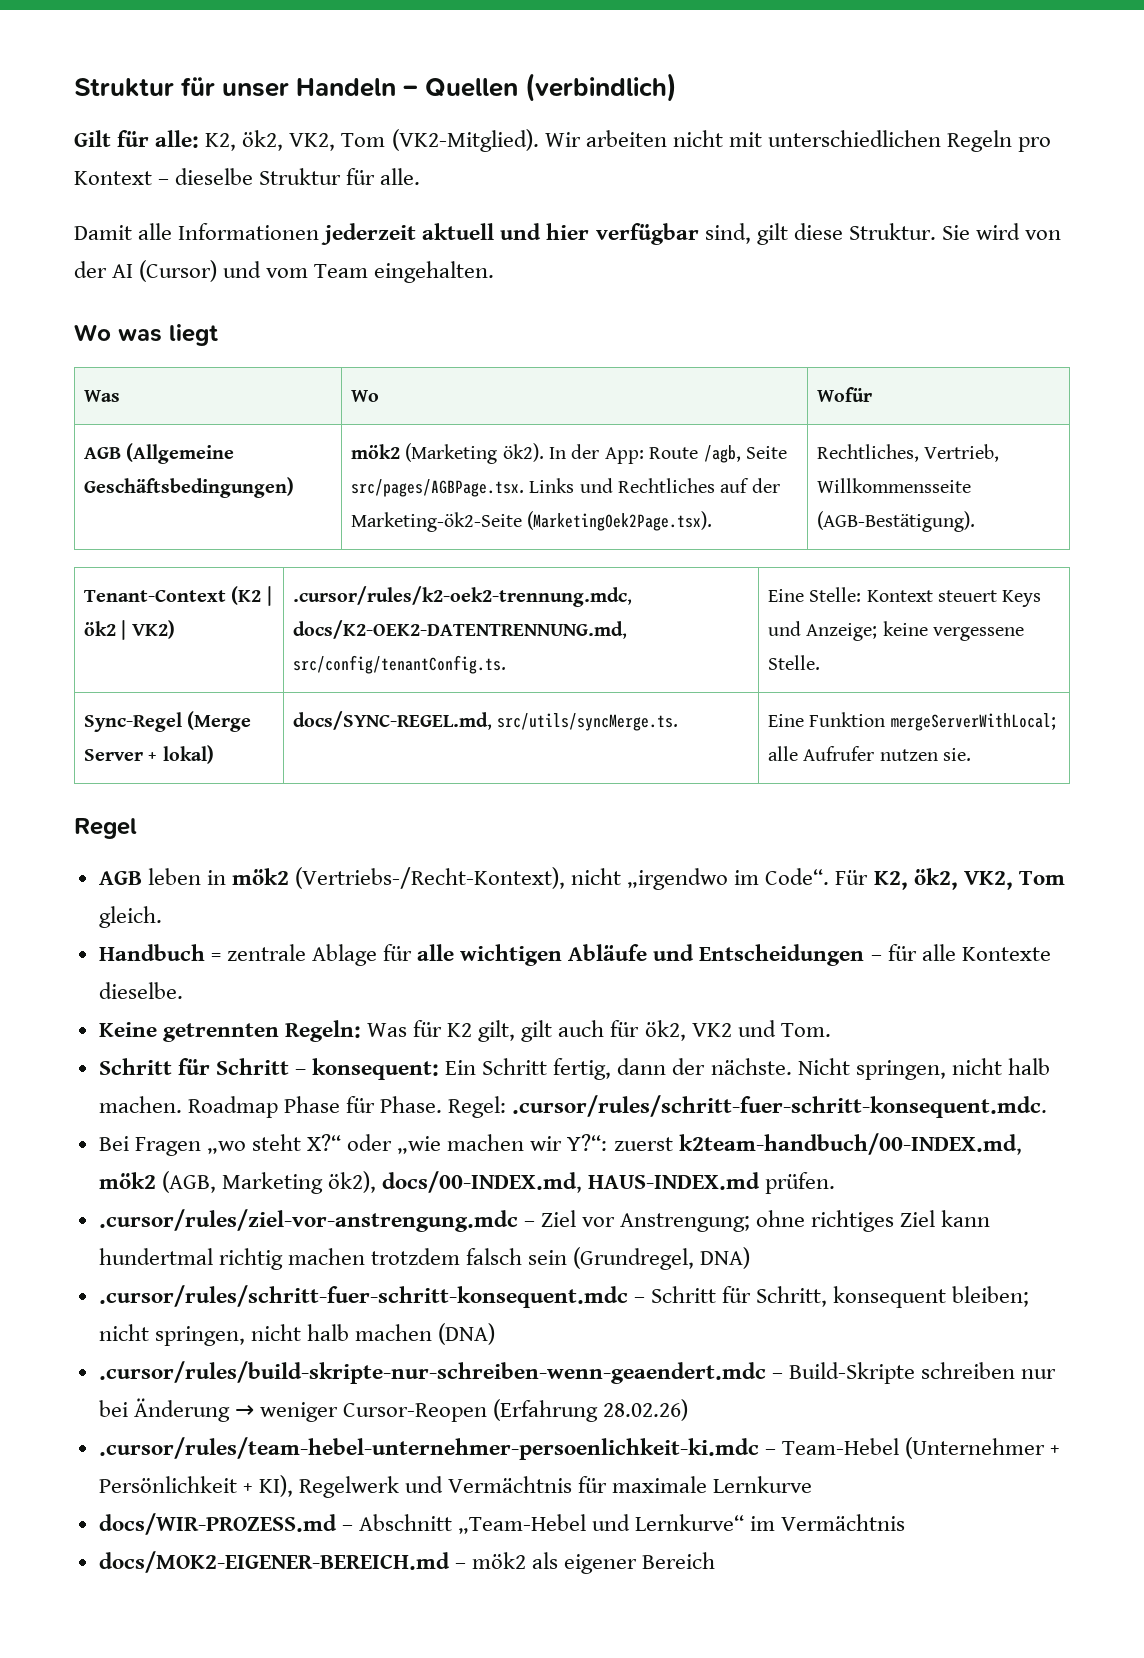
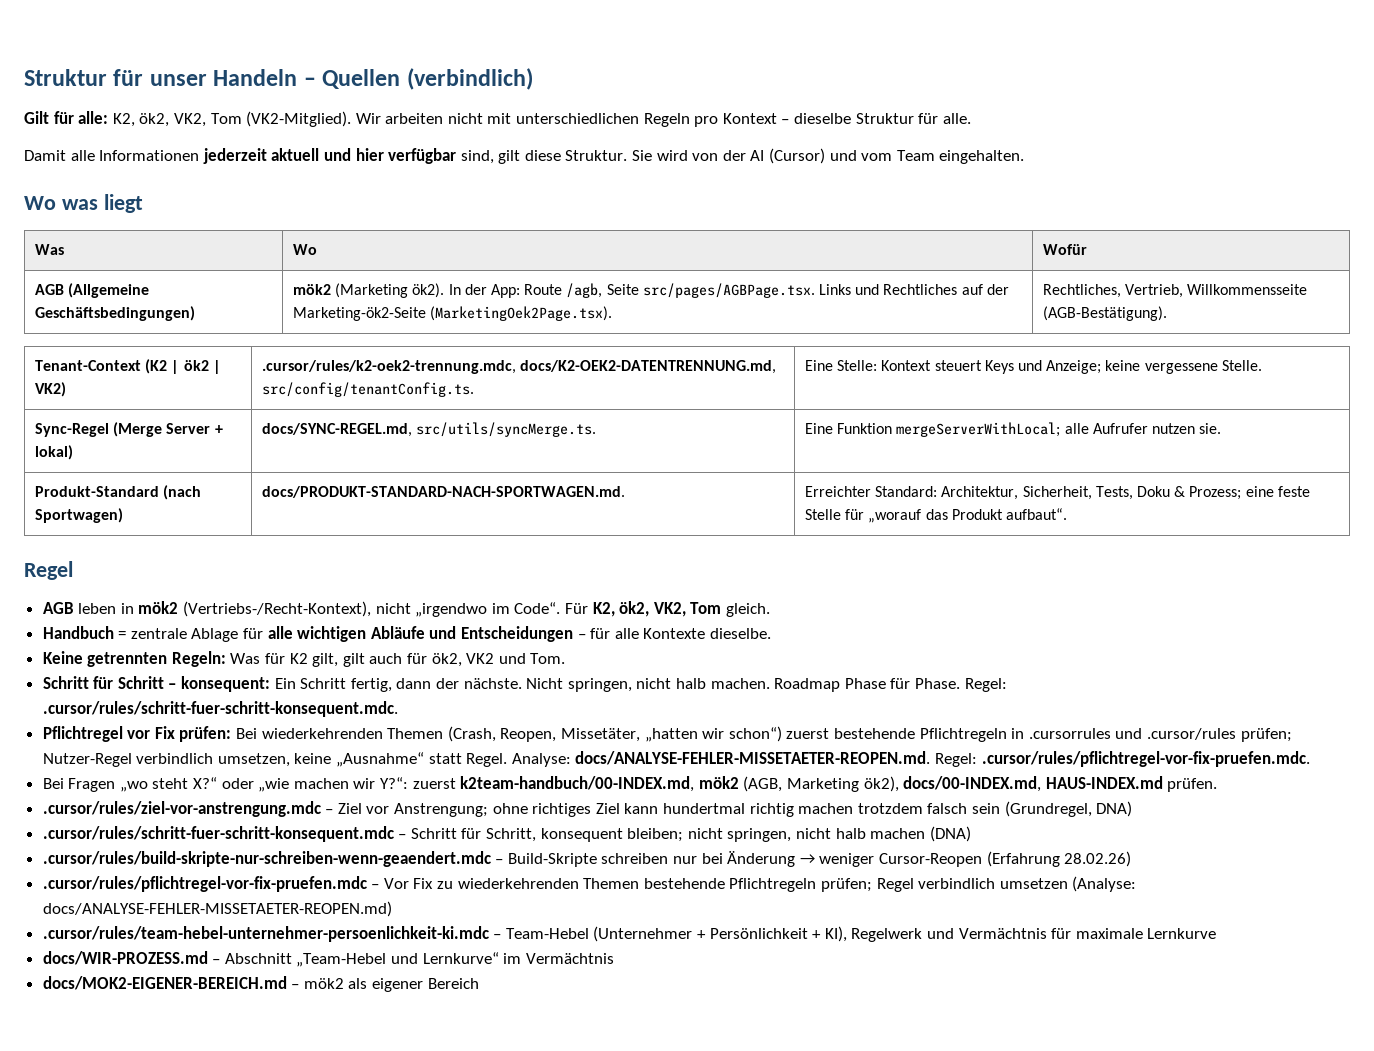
(971, 754) none -> [35,485,202,500] [35,508,124,523] [262,486,626,498] [805,486,1310,500] [805,508,1068,523] // Produkt-Standard (nach Sportwagen) | docs/PRODUKT-STANDARD-NACH-SPORTWAGEN.md. | Erreichter Standard: Architektur, Sicherheit, Tests, Doku & Prozess; eine feste Stelle für „worauf das Produkt aufbaut“.
(1048, 1106) none -> [42,726,1292,742] [42,751,1310,767] // Pflichtregel vor Fix prüfen: Bei wiederkehrenden Themen (Crash, Reopen, Missetäter, „hatten wir schon“) zuerst bestehende Pflichtregeln in .cursorrules und .cursor/rules prüfen; Nutzer-Regel verbindlich umsetzen, keine „Ausnahme“ statt Regel. Analyse: docs/ANALYSE-FEHLER-MISSETAETER-REOPEN.md. Regel: .cursor/rules/pflichtregel-vor-fix-pruefen.mdc.
(689, 1410) none -> [42,876,1137,892] [42,901,392,917] // .cursor/rules/pflichtregel-vor-fix-pruefen.mdc – Vor Fix zu wiederkehrenden Themen bestehende Pflichtregeln prüfen; Regel verbindlich umsetzen (Analyse: docs/ANALYSE-FEHLER-MISSETAETER-REOPEN.md)

